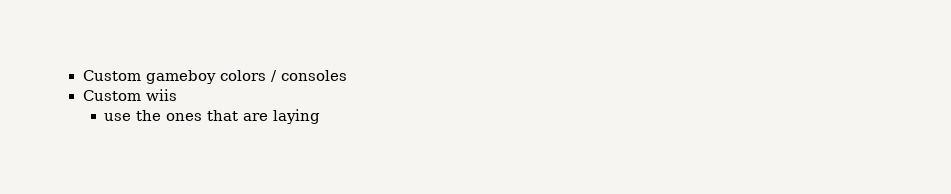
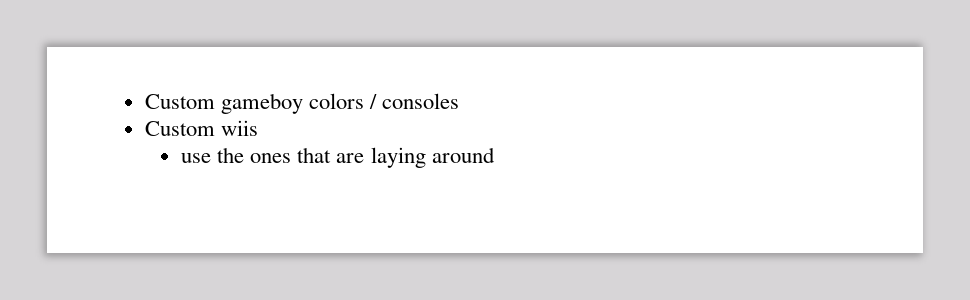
(321, 116) none -> [431,147,495,163] around

